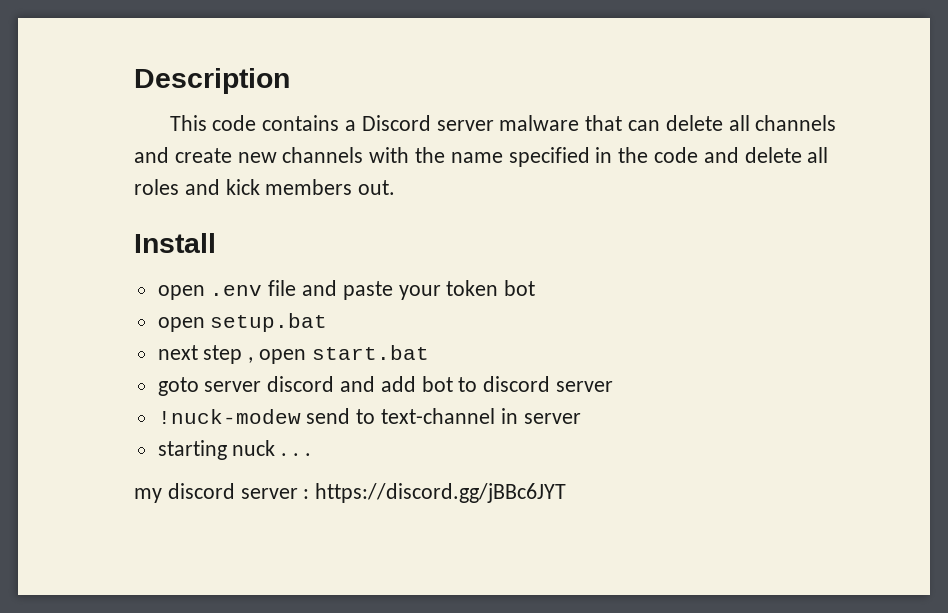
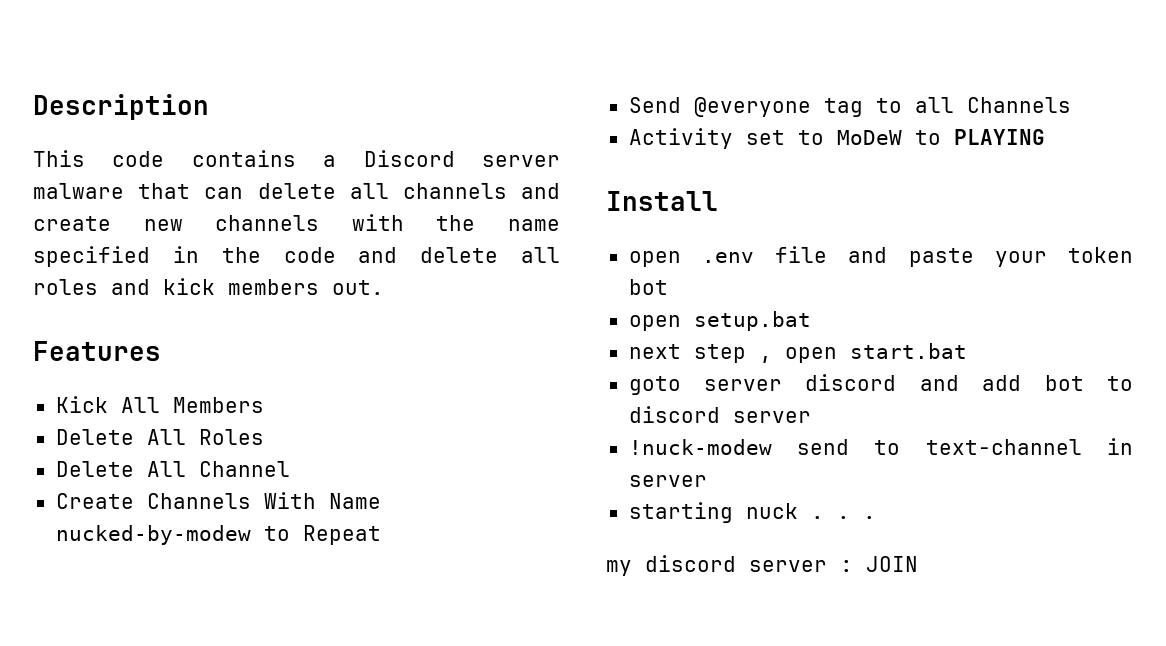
(396, 187) none -> [33,341,161,361] [55,396,264,413] [55,429,264,445] [55,461,290,477] [55,492,381,509] [55,525,381,545] [628,97,1071,117] [628,128,1045,149] // Features // Kick All Members // Delete All Roles // Delete All Channel // Create Channels With Name nucked-by-modew to Repeat // Send @everyone tag to all Channels // Activity set to MoDeW to PLAYING
[315,483,567,503] https://discord.gg/jBBc6JYT -> [866,556,918,572] JOIN

